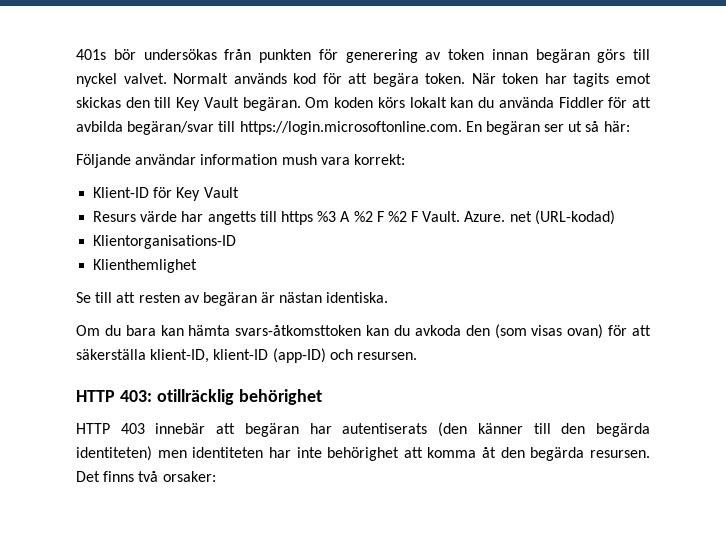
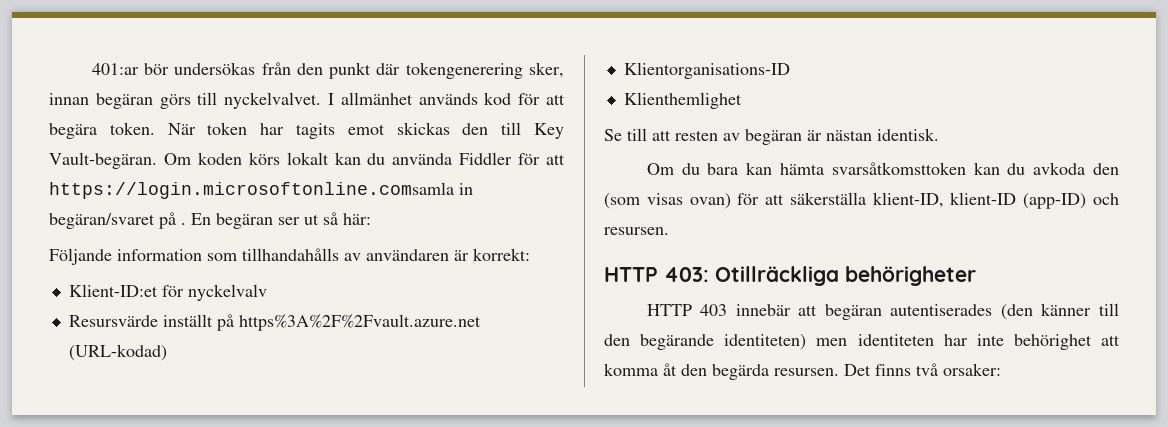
[76,49,106,60] 401s -> [91,63,139,75] 401:ar
[259,49,484,63] punkten för generering av token -> [296,62,564,79] den punkt där tokengenerering sker,
[76,73,229,87] nyckel valvet. Normalt -> [224,92,413,109] nyckelvalvet. I allmänhet
[203,97,301,111] Vault begäran. -> [49,152,157,169] Vault-begäran.
[76,121,462,135] avbilda begäran/svar till https://login.microsoftonline.com. -> [49,182,473,199] [49,212,186,229] https://login.microsoftonline.comsamla in begäran/svaret på .
[135,154,405,165] [93,187,239,201] [93,211,532,225] användar information mush vara korrekt: // Klient-ID för Key Vault // Resurs värde har angetts till https %3 A %2 F %2 F Vault. Azure. net -> [117,248,530,261] [68,284,267,301] [68,314,481,331] information som tillhandahålls av användaren är korrekt: // Klient-ID:et för nyckelvalv // Resursvärde inställt på https%3A%2F%2Fvault.azure.net
[326,292,389,303] identiska. -> [877,128,939,141] identisk.
[235,325,362,336] svars-åtkomsttoken -> [831,162,966,175] svarsåtkomsttoken
[156,389,322,405] otillräcklig behörighet -> [715,266,976,286] Otillräckliga behörigheter
[309,423,428,434] har autentiserats -> [890,304,993,316] autentiserades
[596,423,650,437] begärda -> [640,334,715,350] begärande

